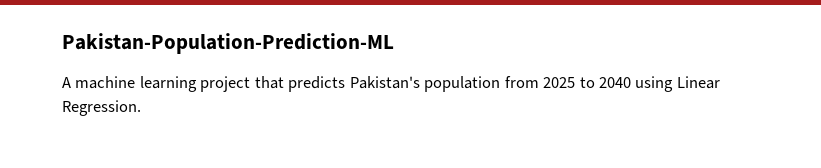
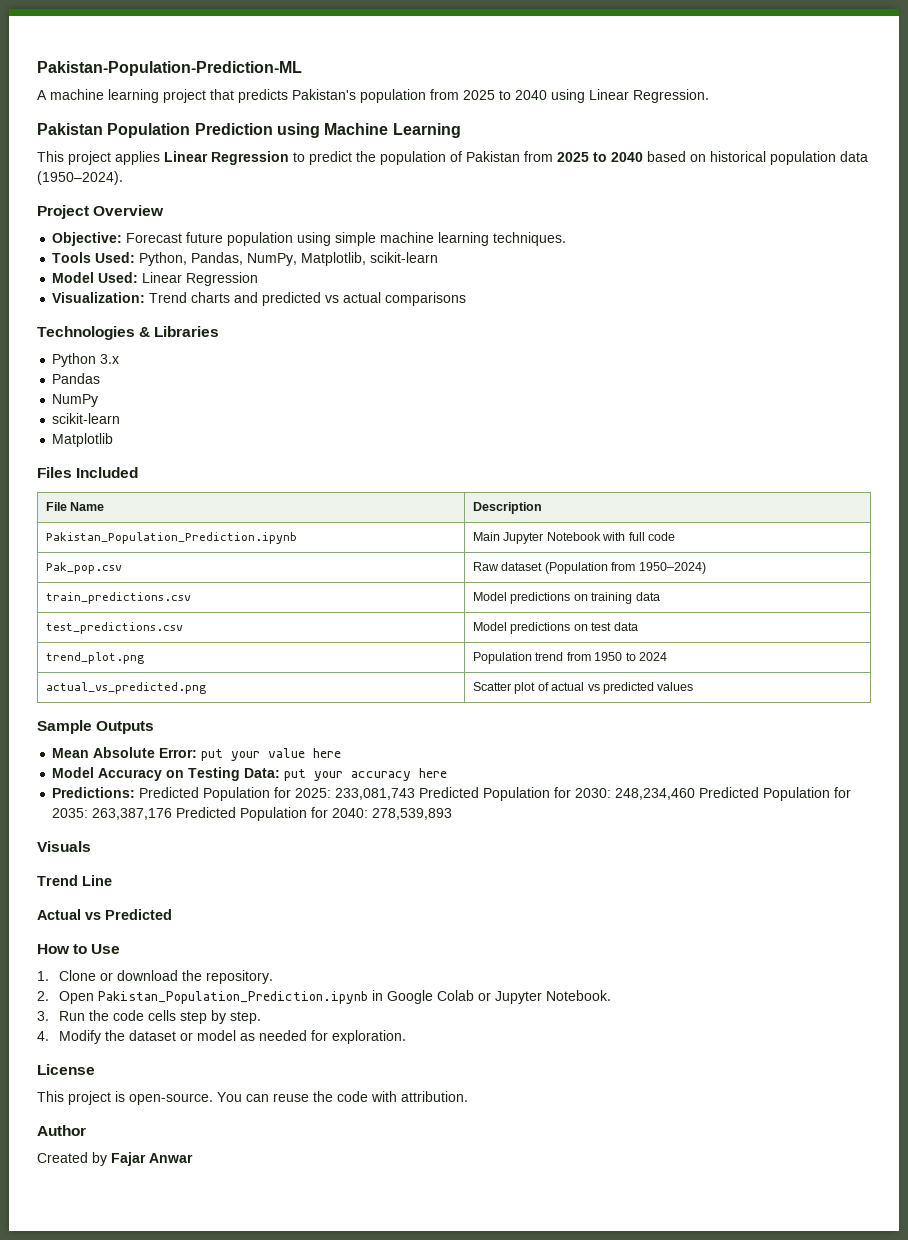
(141, 108) none -> [37,123,461,138] [37,151,868,165] [37,171,123,185] [37,205,165,219] [52,232,567,246] [52,252,439,266] [52,272,259,286] [52,292,467,306] [37,326,220,340] [52,353,120,367] [52,373,101,384] [52,394,99,407] [52,413,121,424] [52,433,114,447] [37,467,139,478] [46,502,105,511] [473,502,543,514] [46,532,298,544] [473,532,675,544] [46,562,123,574] [473,562,706,574] [46,592,192,604] [473,592,660,604] [46,622,184,634] [473,622,638,634] [46,652,145,664] [473,652,667,664] [46,682,207,694] [473,682,694,694] [37,720,155,734] [52,747,342,761] [52,767,448,781] [52,787,852,801] [52,807,453,821] [37,841,91,852] [37,875,112,886] [37,909,172,920] [37,944,121,954] [37,970,273,984] [37,990,611,1004] [37,1010,261,1024] [37,1030,406,1044] [37,1064,95,1075] [37,1091,468,1105] [37,1125,86,1136] [37,1152,193,1166] // Pakistan Population Prediction using Machine Learning // This project applies Linear Regression to predict the population of Pakistan from 2025 to 2040 based on historical population data (1950–2024). // Project Overview // Objective: Forecast future population using simple machine learning techniques. // Tools Used: Python, Pandas, NumPy, Matplotlib, scikit-learn // Model Used: Linear Regression // Visualization: Trend charts and predicted vs actual comparisons // Technologies & Libraries // Python 3.x // Pandas // NumPy // scikit-learn // Matplotlib // Files Included // File Name | Description // Pakistan_Population_Prediction.ipynb | Main Jupyter Notebook with full code // Pak_pop.csv | Raw dataset (Population from 1950–2024) // train_predictions.csv | Model predictions on training data // test_predictions.csv | Model predictions on test data // trend_plot.png | Population trend from 1950 to 2024 // actual_vs_predicted.png | Scatter plot of actual vs predicted values // Sample Outputs // Mean Absolute Error: put your value here // Model Accuracy on Testing Data: put your accuracy here // Predictions: Predicted Population for 2025: 233,081,743 Predicted Population for 2030: 248,234,460 Predicted Population for 2035: 263,387,176 Predicted Population for 2040: 278,539,893 // Visuals // Trend Line // Actual vs Predicted // How to Use // 1. Clone or download the repository. // 2. Open Pakistan_Population_Prediction.ipynb in Google Colab or Jupyter Notebook. // 3. Run the code cells step by step. // 4. Modify the dataset or model as needed for exploration. // License // This project is open-source. You can reuse the code with attribution. // Author // Created by Fajar Anwar

